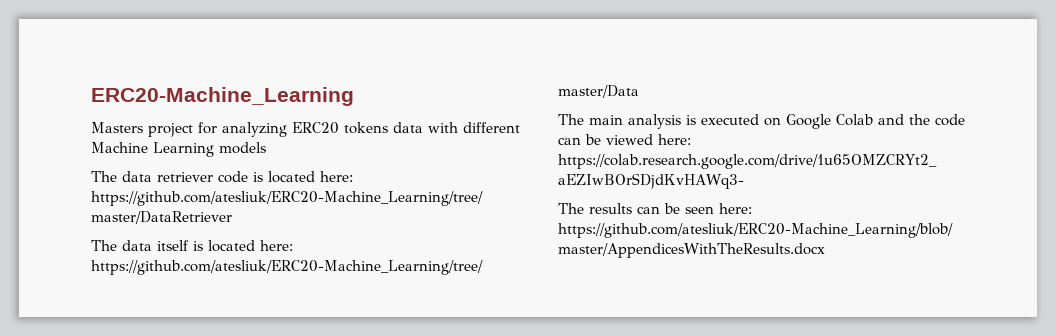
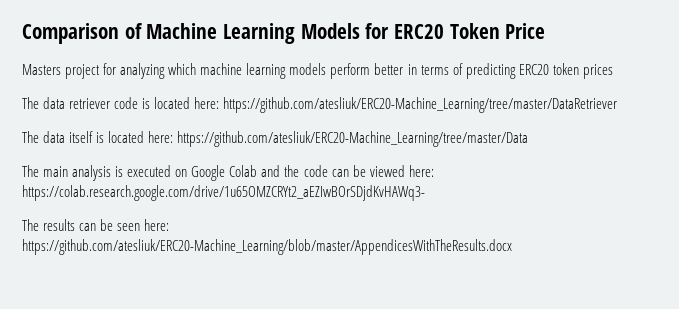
[91,87,354,106] [91,122,520,137] [91,142,266,157] ERC20-Machine_Learning // Masters project for analyzing ERC20 tokens data with different Machine Learning models -> [22,23,546,44] [22,63,613,79] Comparison of Machine Learning Models for ERC20 Token Price // Masters project for analyzing which machine learning models perform better in terms of predicting ERC20 token prices

